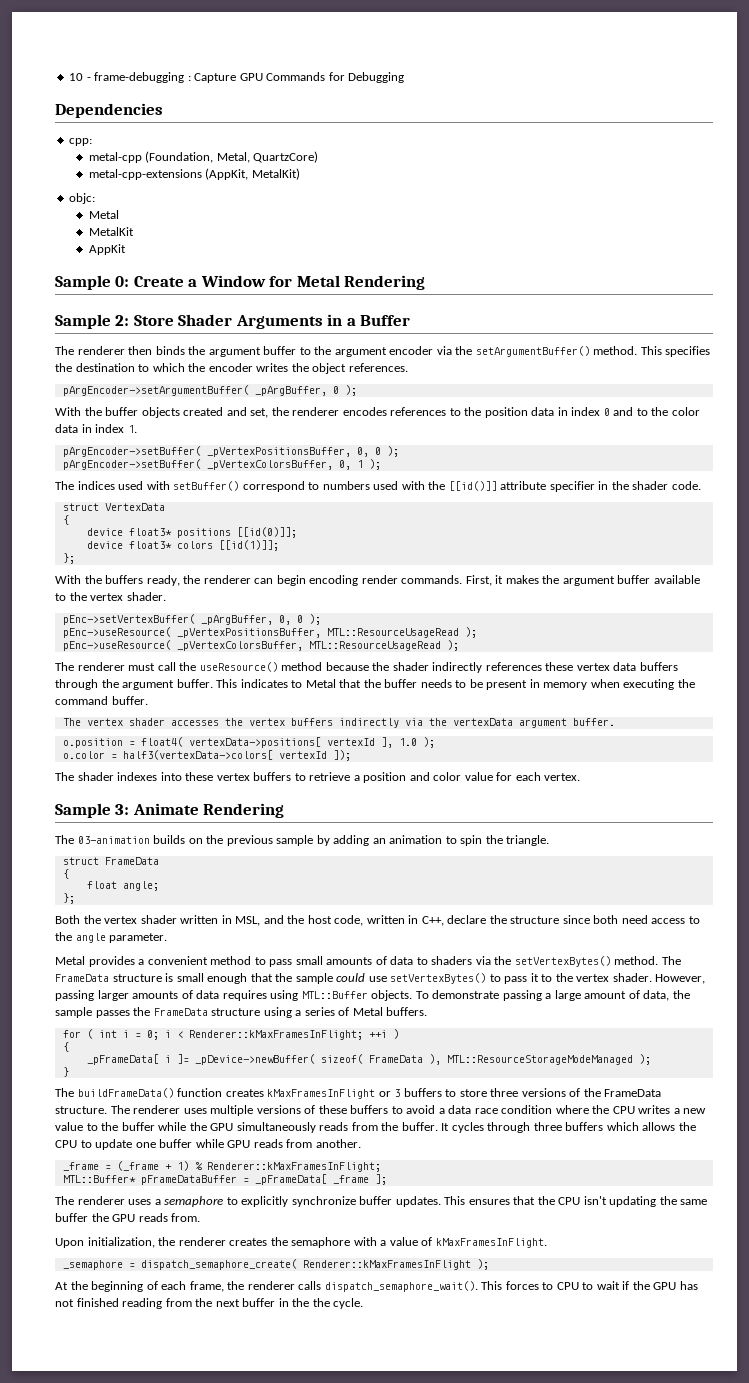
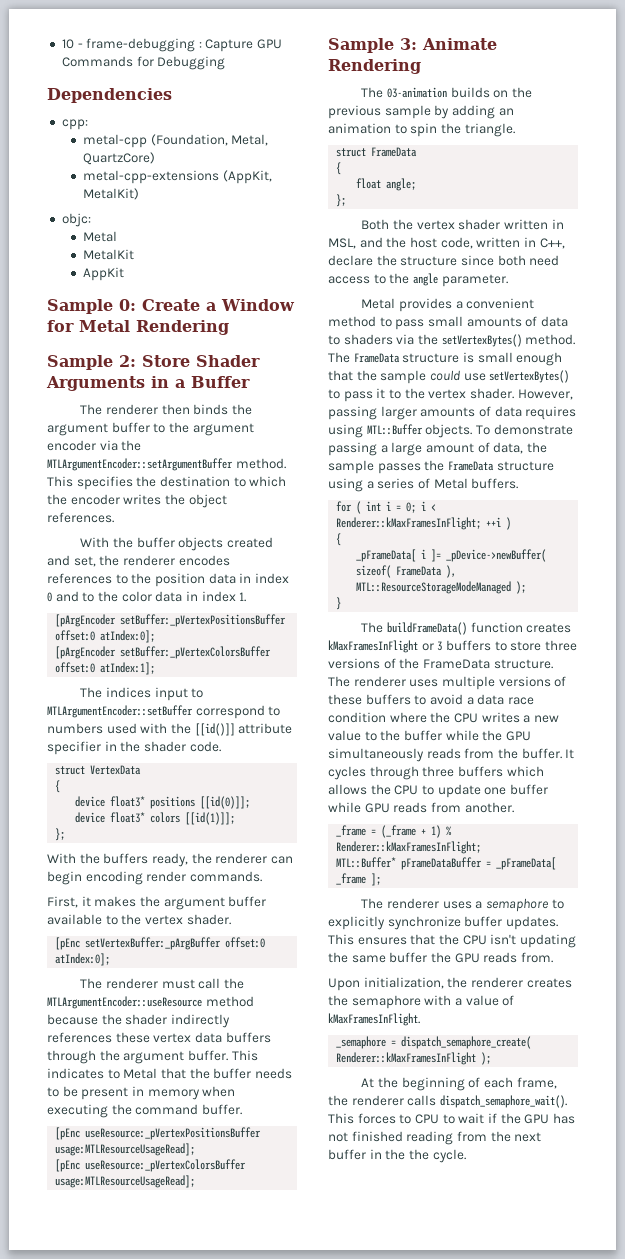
[475,346,590,357] setArgumentBuffer() -> [47,458,233,471] MTLArgumentEncoder::setArgumentBuffer
[62,385,357,396] // pArgEncoder->setArgumentBuffer( _pArgBuffer, 0 ); -> (114, 517) none
[62,446,399,457] [62,459,381,470] pArgEncoder->setBuffer( _pVertexPositionsBuffer, 0, 0 ); // pArgEncoder->setBuffer( _pVertexColorsBuffer, 0, 1 ); -> [55,614,287,627] [55,630,156,643] [55,646,272,659] [55,662,156,675] [pArgEncoder setBuffer:_pVertexPositionsBuffer offset:0 atIndex:0]; // [pArgEncoder setBuffer:_pVertexColorsBuffer offset:0 atIndex:1];
[118,481,240,491] used with setBuffer() -> [154,687,204,701] [47,705,193,718] input to MTLArgumentEncoder::setBuffer
(463, 579) none -> (262, 876) //
[62,614,321,625] [62,627,477,638] [62,640,459,651] pEnc->setVertexBuffer( _pArgBuffer, 0, 0 ); // pEnc->useResource( _pVertexPositionsBuffer, MTL::ResourceUsageRead ); // pEnc->useResource( _pVertexColorsBuffer, MTL::ResourceUsageRead ); -> [55,937,266,950] [55,953,111,966] [pEnc setVertexBuffer:_pArgBuffer offset:0 atIndex:0];
[199,662,278,672] useResource() -> [47,996,202,1009] MTLArgumentEncoder::useResource
[62,718,615,728] [62,737,435,748] [62,750,351,761] [55,772,581,783] The vertex shader accesses the vertex buffers indirectly via the vertexData argument buffer. // o.position = float4( vertexData->positions[ vertexId ], 1.0 ); // o.color = half3(vertexData->colors[ vertexId ]); // The shader indexes into these vertex buffers to retrieve a position and color value for each vertex. -> [55,1127,262,1140] [55,1143,196,1156] [55,1159,247,1172] [55,1175,196,1188] [pEnc useResource:_pVertexPositionsBuffer usage:MTLResourceUsageRead]; // [pEnc useResource:_pVertexColorsBuffer usage:MTLResourceUsageRead];

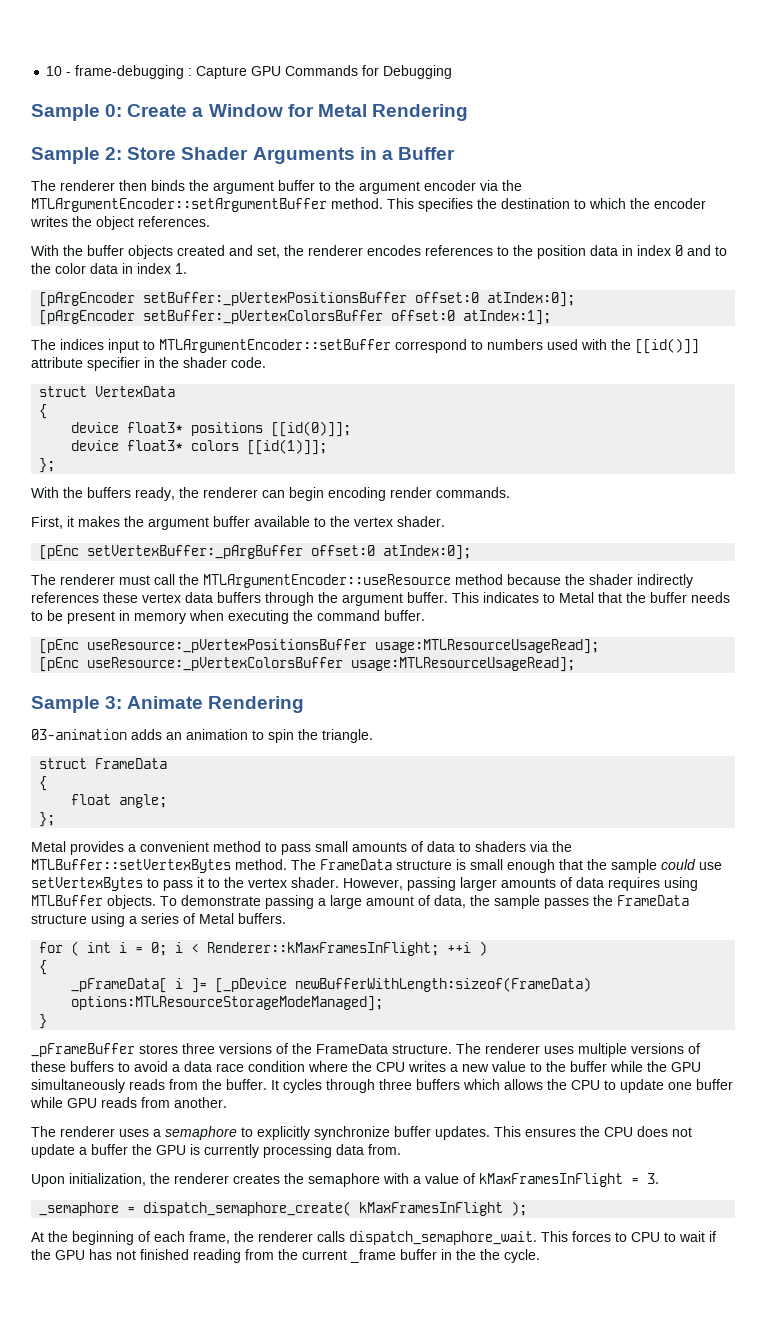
[47,88,172,103] [61,119,88,130] [83,134,269,148] [83,152,156,165] [83,170,272,184] [83,188,140,200] [61,213,91,227] [83,231,118,242] [83,249,135,260] [83,267,125,281] // Dependencies // cpp: // metal-cpp (Foundation, Metal, QuartzCore) // metal-cpp-extensions (AppKit, MetalKit) // objc: // Metal // MetalKit // AppKit -> (453, 72) none
[361,87,532,98] [328,105,495,119] The 03-animation builds on the previous sample by adding -> [31,729,162,740] 03-animation adds
[361,219,564,230] [328,237,565,249] [328,255,560,266] [328,273,508,287] // Both the vertex shader written in MSL, and the host code, written in C++, declare the structure since both need access to the angle parameter. -> (56, 819) none
[441,334,522,347] setVertexBytes() -> [31,859,231,873] MTLBuffer::setVertexBytes
[489,370,570,383] setVertexBytes() -> [31,877,143,891] setVertexBytes
[366,424,423,435] MTL::Buffer -> [31,895,103,906] MTLBuffer
[446,549,547,562] [356,565,457,578] [356,581,527,594] [336,597,342,610] [361,622,572,635] [328,640,542,653] _pDevice->newBuffer( sizeof( FrameData ), MTL::ResourceStorageModeManaged ); // } // The buildFrameData() function creates kMaxFramesInFlight or 3 buffers to store -> [215,977,592,993] [71,996,384,1011] [39,1014,48,1029] [31,1043,178,1057] [_pDevice newBufferWithLength:sizeof(FrameData) options:MTLResourceStorageModeManaged]; // } // _pFrameBuffer stores
[336,825,453,838] [336,841,482,854] [336,857,557,870] [336,873,382,886] // _frame = (_frame + 1) % Renderer::kMaxFramesInFlight; // MTL::Buffer* pFrameDataBuffer = _pFrameData[ _frame ]; -> (227, 1102) none
[410,934,576,948] [328,952,518,963] that the CPU isn't updating the same buffer the GPU reads -> [580,1126,692,1137] [31,1144,364,1158] the CPU does not update a buffer the GPU is currently processing data
[328,1013,420,1026] kMaxFramesInFlight. -> [479,1173,659,1187] kMaxFramesInFlight = 3.
[336,1052,477,1065] Renderer::kMaxFramesInFlight -> [359,1202,504,1216] kMaxFramesInFlight
[439,1095,567,1108] dispatch_semaphore_wait(). -> [349,1231,537,1245] dispatch_semaphore_wait.
[514,1132,542,1142] next -> [302,1249,396,1263] current _frame

